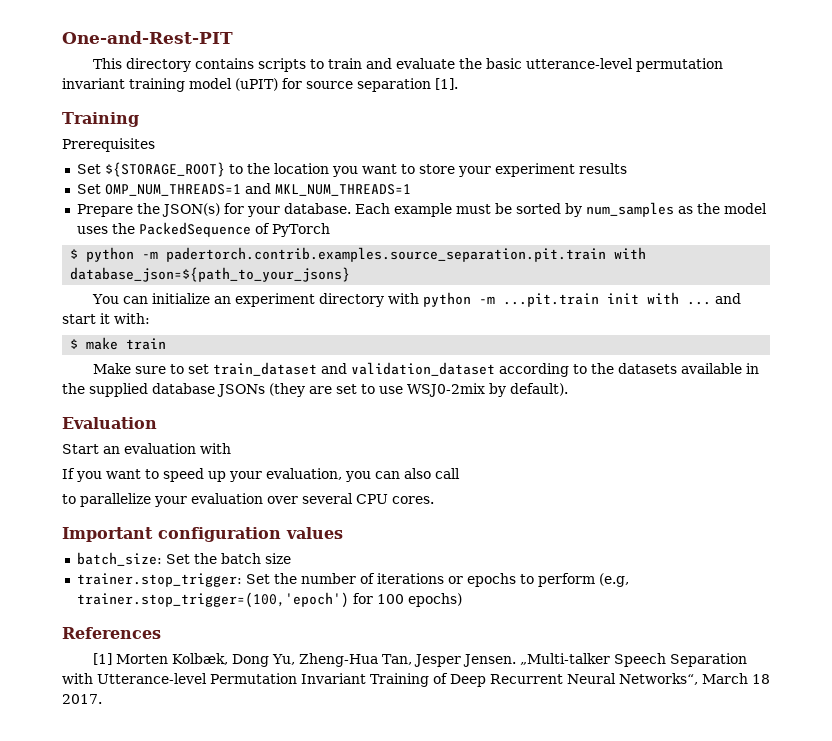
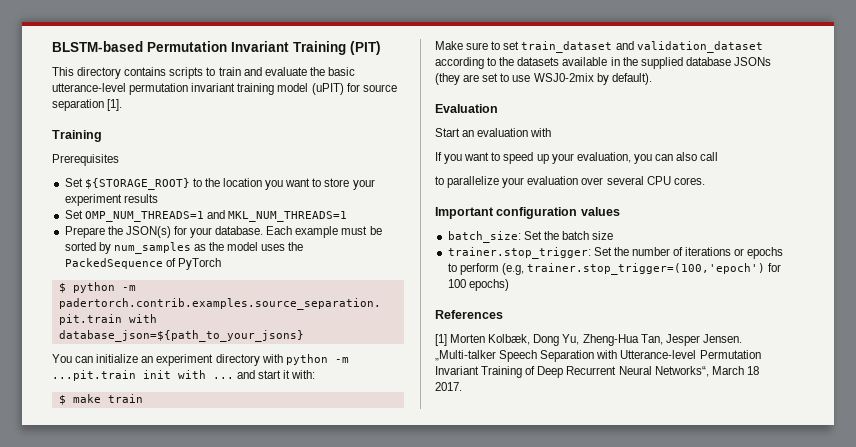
[62,31,233,44] One-and-Rest-PIT -> [52,41,381,55] BLSTM-based Permutation Invariant Training (PIT)

